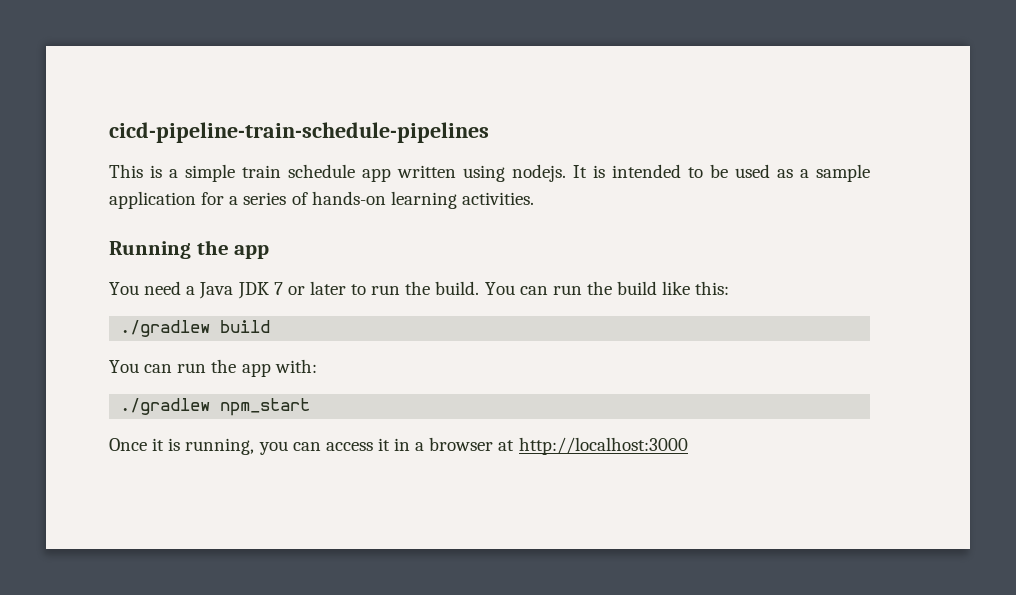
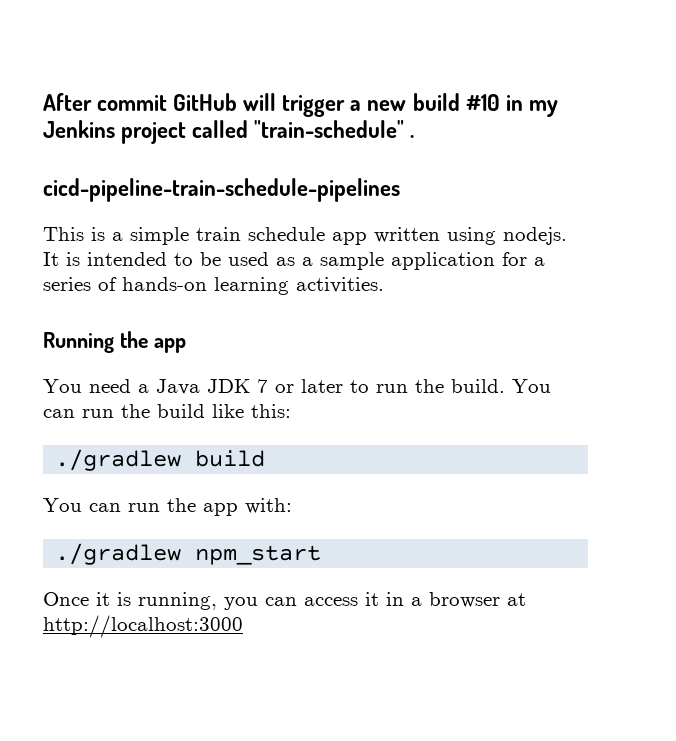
(109, 132) none -> [43,93,558,117] [43,120,415,144] After commit GitHub will trigger a new build #10 in my Jenkins project called "train-schedule" . //

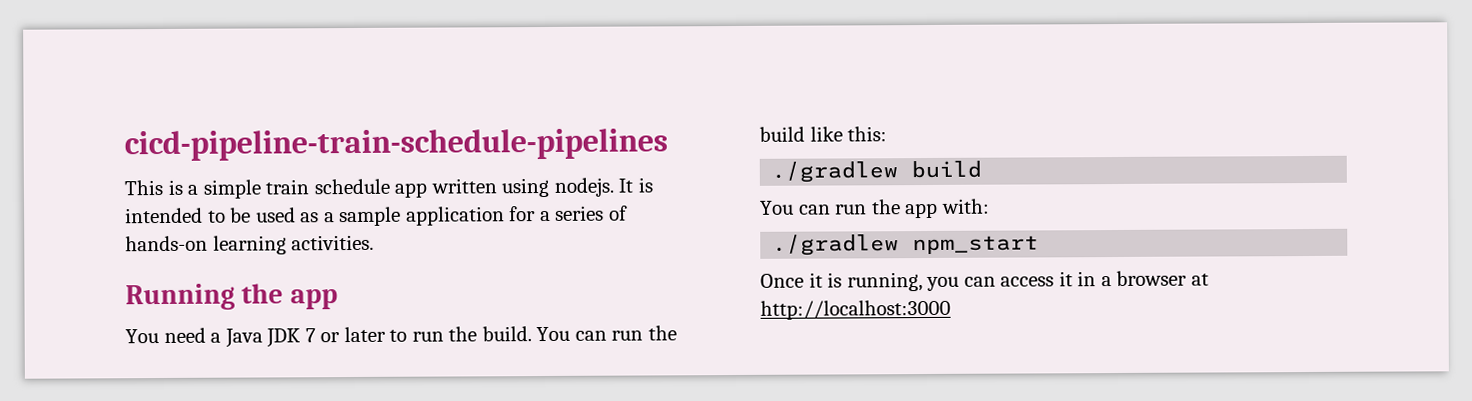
[43,93,558,117] [43,120,415,144] After commit GitHub will trigger a new build #10 in my Jenkins project called "train-schedule" . // -> (124, 145) none

